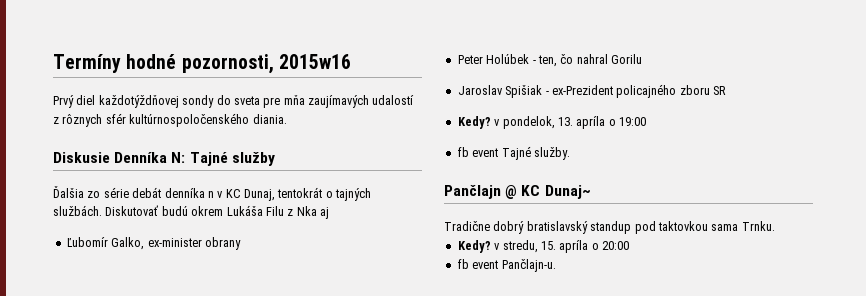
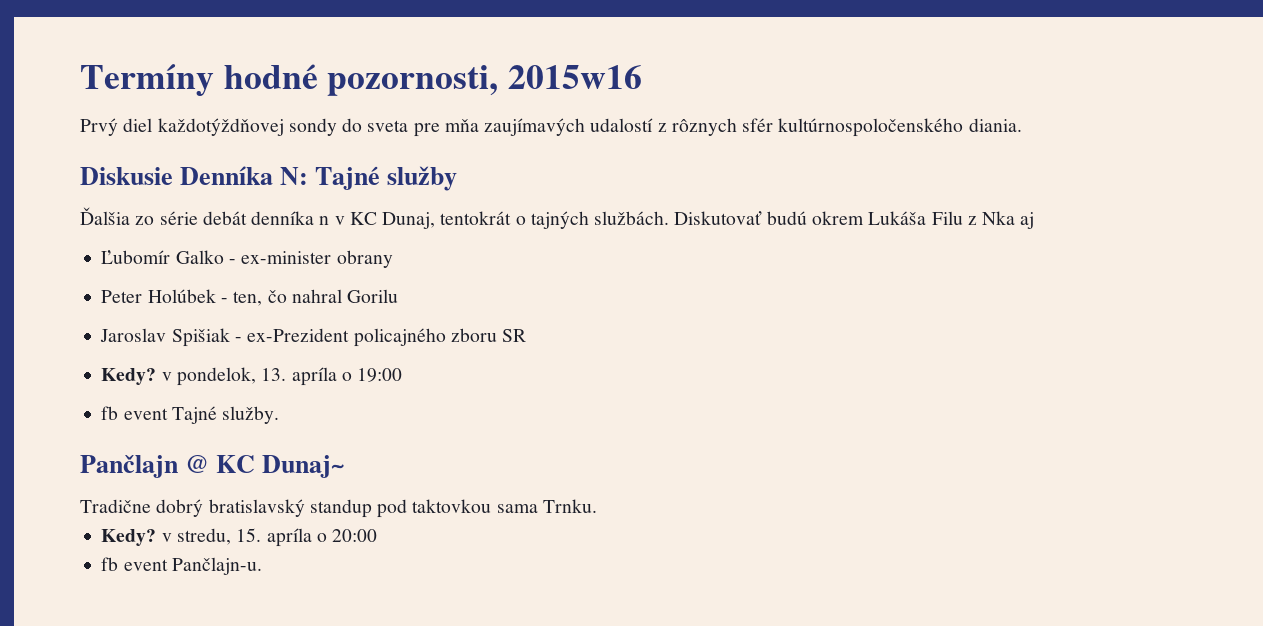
[111,237,145,250] Galko, -> [175,250,236,264] Galko -

